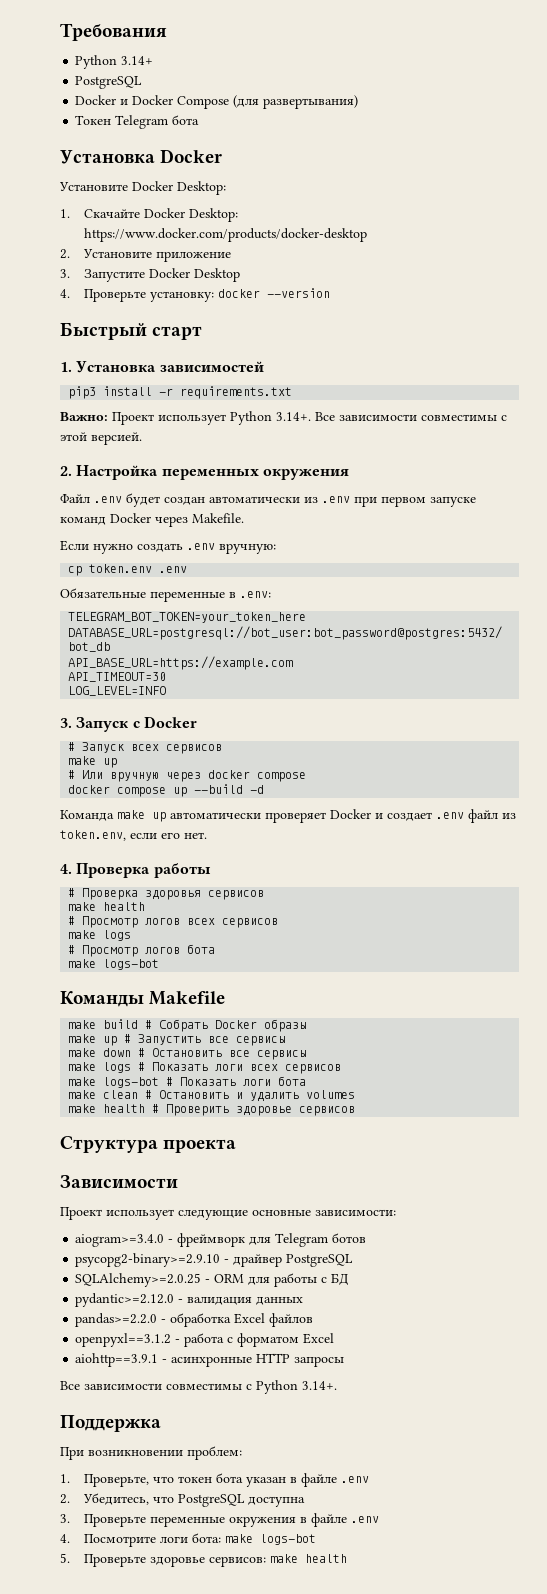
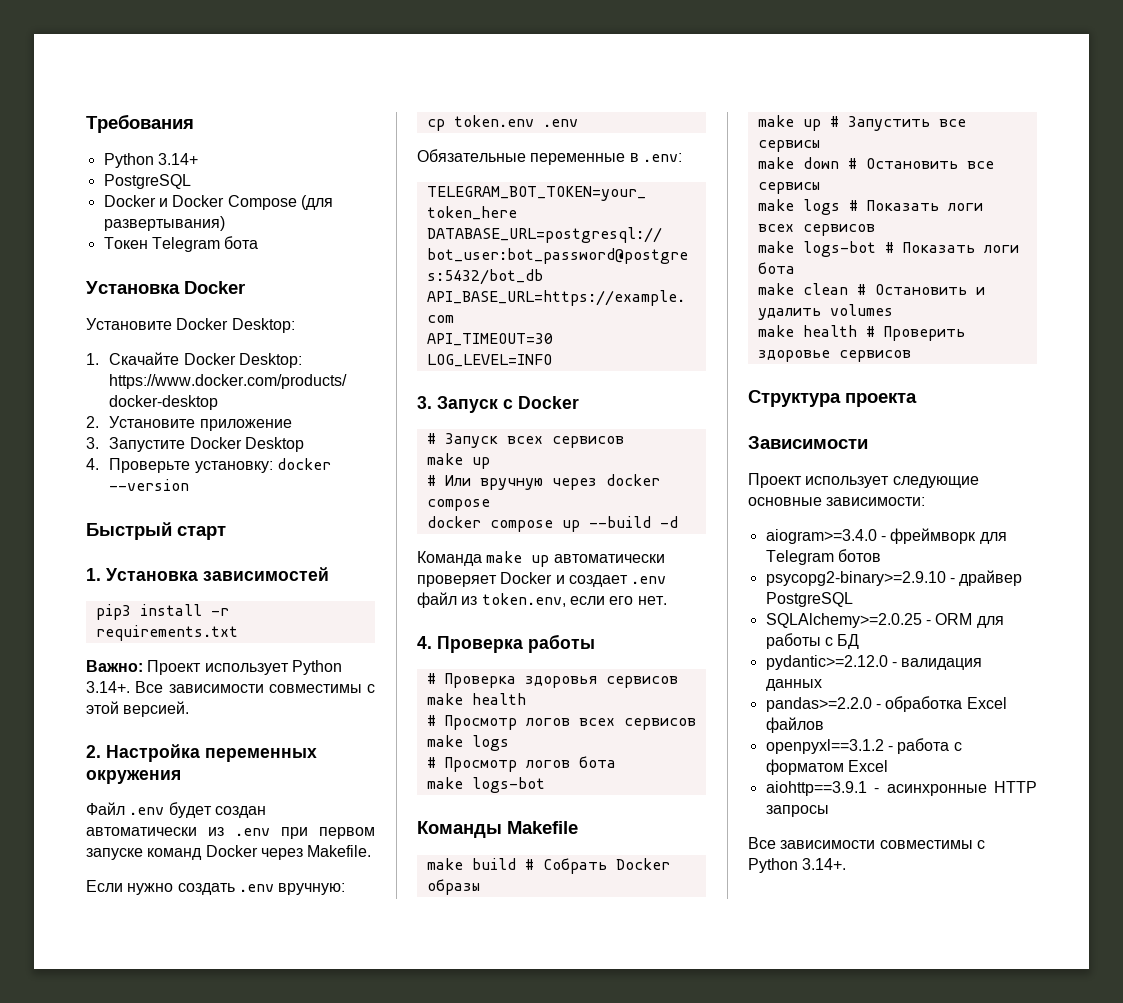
[60,1415,161,1432] [60,1446,242,1460] [60,1473,369,1487] [60,1493,305,1507] [60,1513,379,1527] [60,1533,316,1547] [60,1553,347,1567] // Поддержка // При возникновении проблем: // 1. Проверьте, что токен бота указан в файле .env // 2. Убедитесь, что PostgreSQL доступна // 3. Проверьте переменные окружения в файле .env // 4. Посмотрите логи бота: make logs-bot // 5. Проверьте здоровье сервисов: make health -> (847, 864) none

